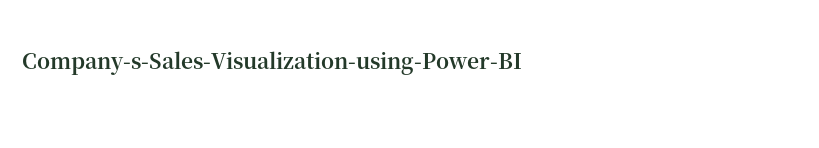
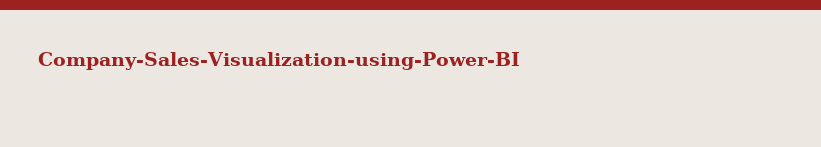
[22,51,522,75] Company-s-Sales-Visualization-using-Power-BI -> [38,52,520,70] Company-Sales-Visualization-using-Power-BI

